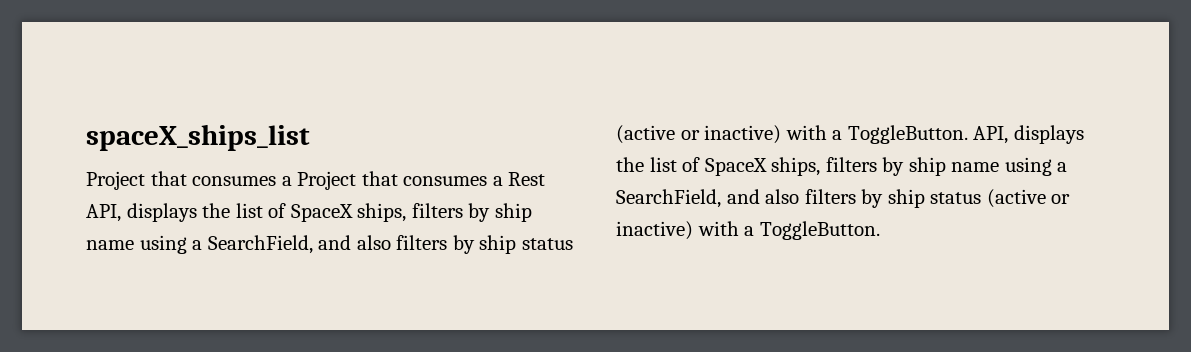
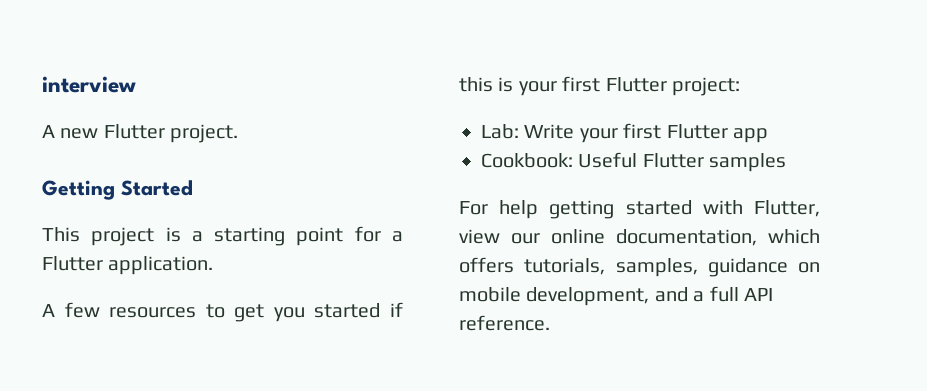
[86,124,310,151] [86,171,546,190] [86,203,532,222] [86,235,573,254] [616,125,1084,144] [616,157,1068,176] [616,189,1071,208] [616,221,880,240] spaceX_ships_list // Project that consumes a Project that consumes a Rest API, displays the list of SpaceX ships, filters by ship name using a SearchField, and also filters by ship status (active or inactive) with a ToggleButton. API, displays the list of SpaceX ships, filters by ship name using a SearchField, and also filters by ship status (active or inactive) with a ToggleButton. -> [42,76,136,93] [42,124,239,143] [42,180,193,200] [42,226,403,246] [42,256,214,275] [42,302,403,322] [459,76,740,96] [481,123,768,143] [481,152,787,172] [459,200,820,219] [459,229,820,246] [459,257,820,277] [459,286,773,306] [459,315,550,331] interview // A new Flutter project. // Getting Started // This project is a starting point for a Flutter application. // A few resources to get you started if this is your first Flutter project: // Lab: Write your first Flutter app // Cookbook: Useful Flutter samples // For help getting started with Flutter, view our online documentation, which offers tutorials, samples, guidance on mobile development, and a full API reference.

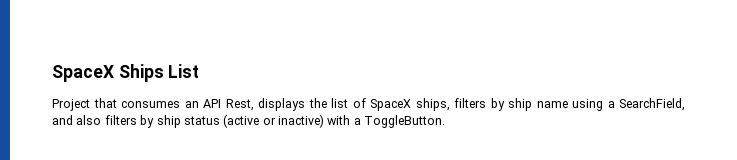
[42,76,136,93] [42,124,239,143] [42,180,193,200] [42,226,403,246] [42,256,214,275] [42,302,403,322] [459,76,740,96] [481,123,768,143] [481,152,787,172] [459,200,820,219] [459,229,820,246] [459,257,820,277] [459,286,773,306] [459,315,550,331] interview // A new Flutter project. // Getting Started // This project is a starting point for a Flutter application. // A few resources to get you started if this is your first Flutter project: // Lab: Write your first Flutter app // Cookbook: Useful Flutter samples // For help getting started with Flutter, view our online documentation, which offers tutorials, samples, guidance on mobile development, and a full API reference. -> [52,64,200,82] [52,98,685,111] [52,114,446,128] SpaceX Ships List // Project that consumes an API Rest, displays the list of SpaceX ships, filters by ship name using a SearchField, and also filters by ship status (active or inactive) with a ToggleButton.

